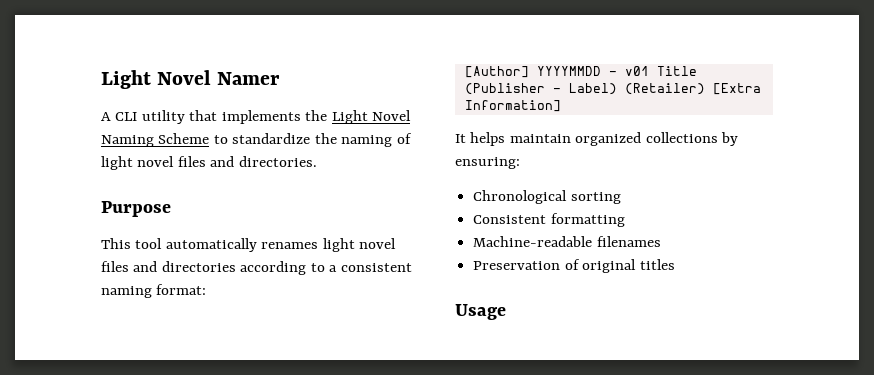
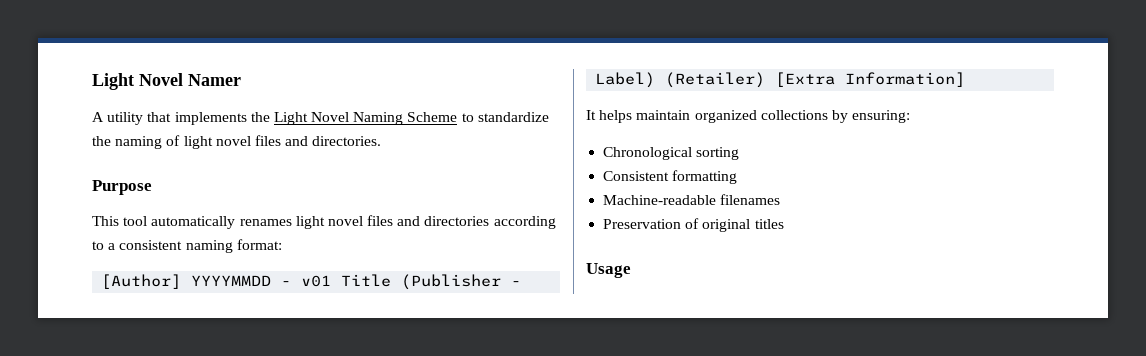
[115,112,138,121] CLI -> (104, 117) none

